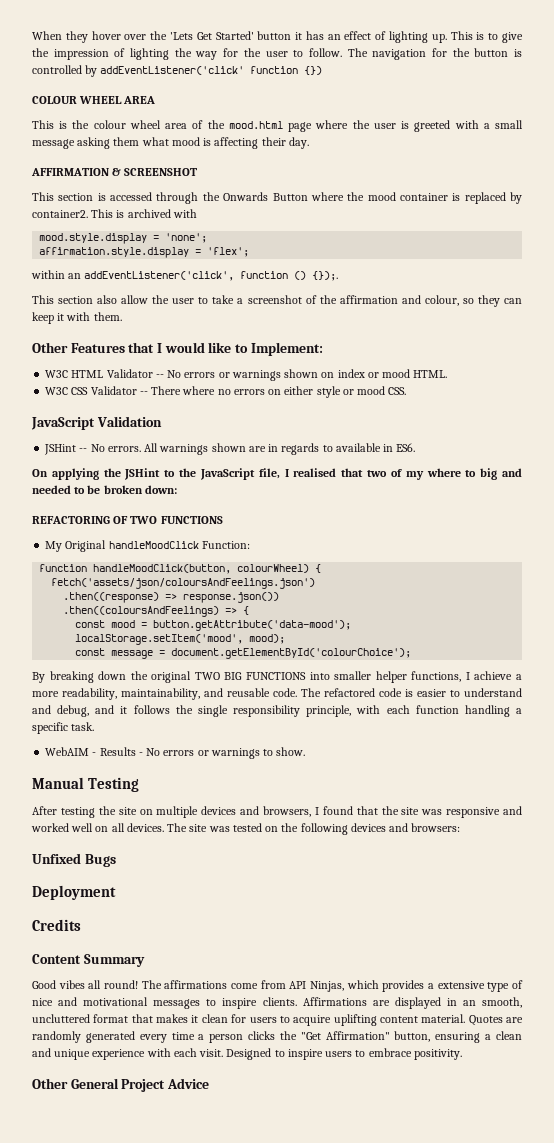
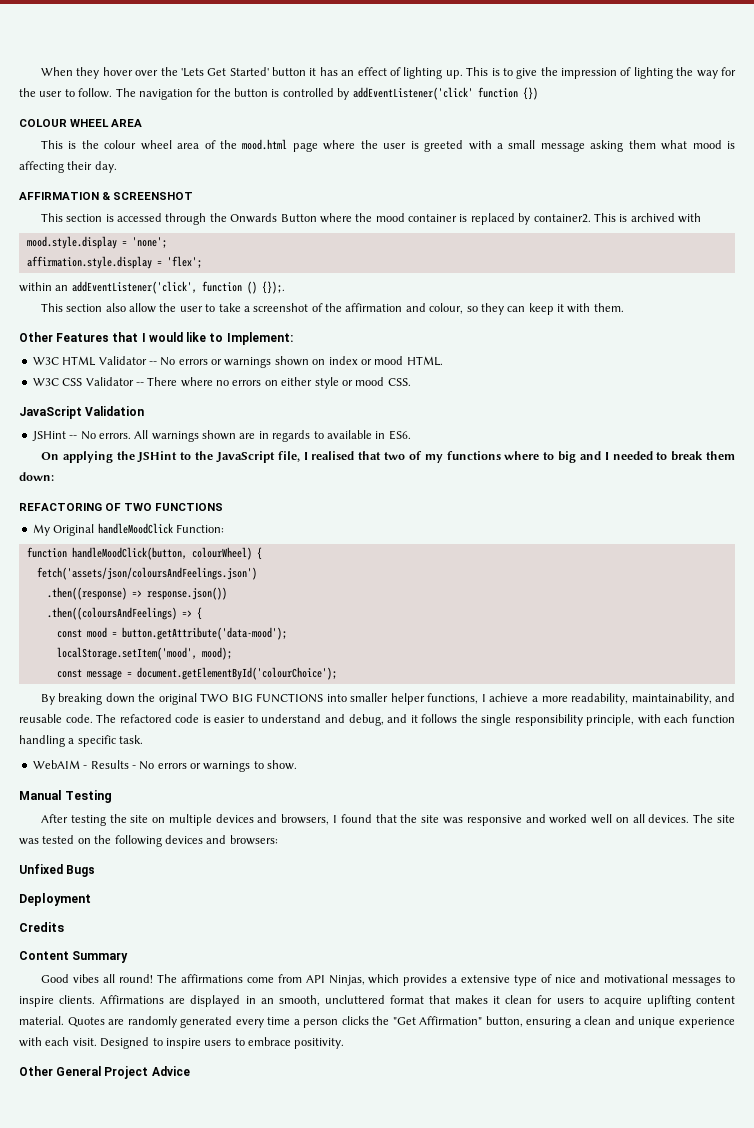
(424, 475) none -> [446,451,501,460] functions
(522, 472) none -> [604,452,609,460] I
[87,485,143,494] be broken -> [671,451,735,461] break them

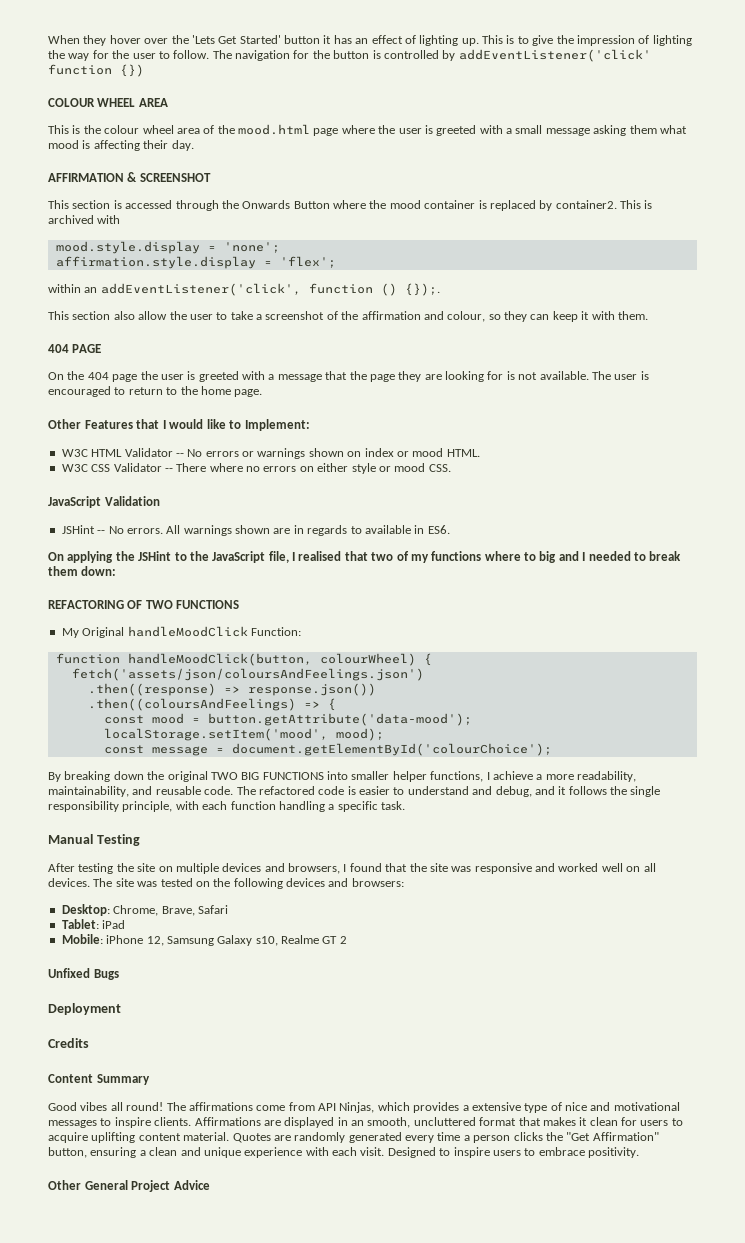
(624, 307) none -> [48,344,102,353] [48,371,649,382] [48,386,263,397] // 404 PAGE // On the 404 page the user is greeted with a message that the page they are looking for is not available. The user is encouraged to return to the home page.
[32,760,298,772] // WebAIM - Results - No errors or warnings to show. -> (405, 805) none
(278, 840) none -> [61,904,228,916] [61,919,126,929] [61,934,347,946] // Desktop: Chrome, Brave, Safari // Tablet: iPad // Mobile: iPhone 12, Samsung Galaxy s10, Realme GT 2

